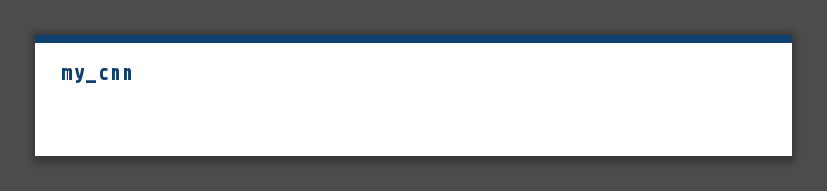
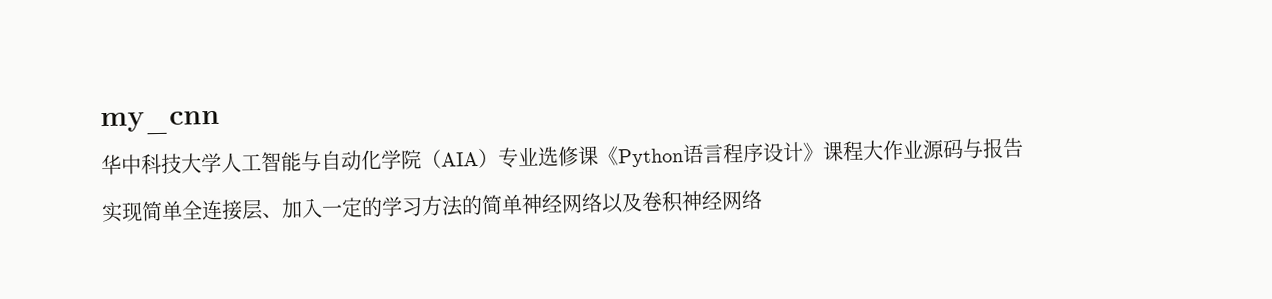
(133, 75) none -> [101,137,1024,176] [101,189,763,224] // 华中科技大学人工智能与自动化学院（AIA）专业选修课《Python语言程序设计》课程大作业源码与报告 // 实现简单全连接层、加入一定的学习方法的简单神经网络以及卷积神经网络

